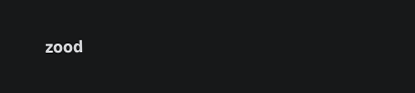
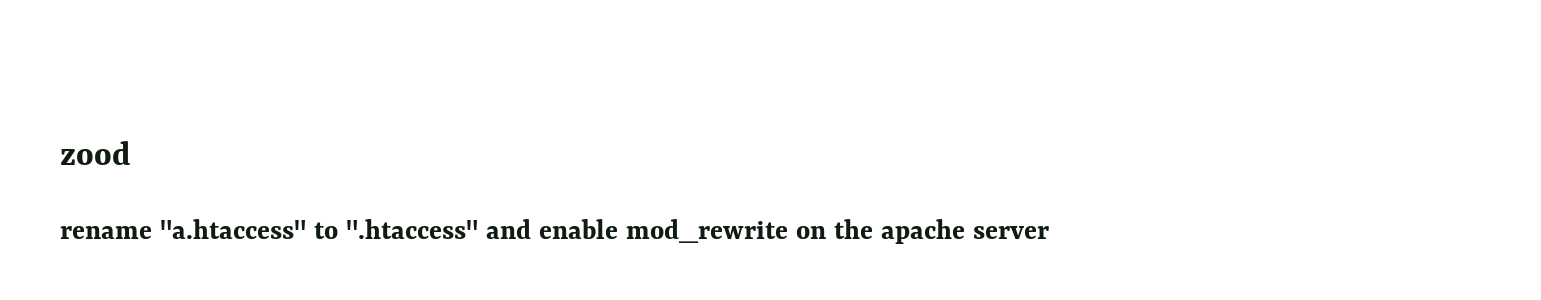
(84, 46) none -> [60,219,1049,244] // rename "a.htaccess" to ".htaccess" and enable mod_rewrite on the apache server

